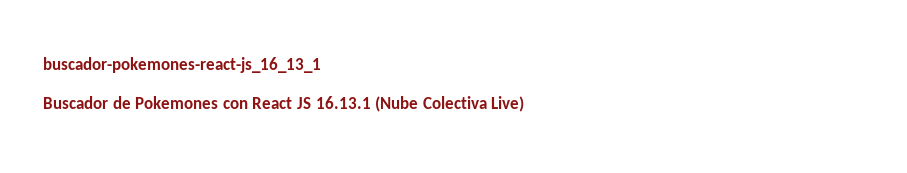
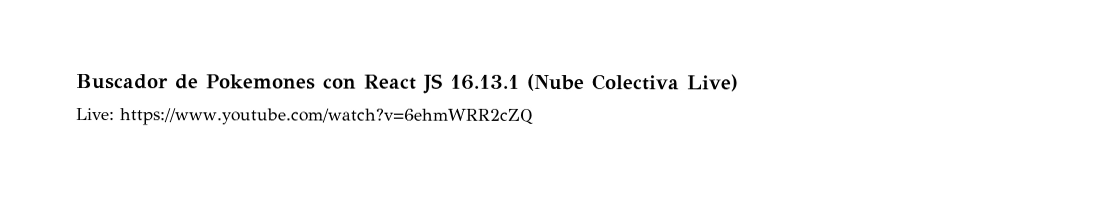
[43,57,321,73] buscador-pokemones-react-js_16_13_1 // -> (76, 82) none
(525, 104) none -> [75,108,533,126] // Live: https://www.youtube.com/watch?v=6ehmWRR2cZQ

